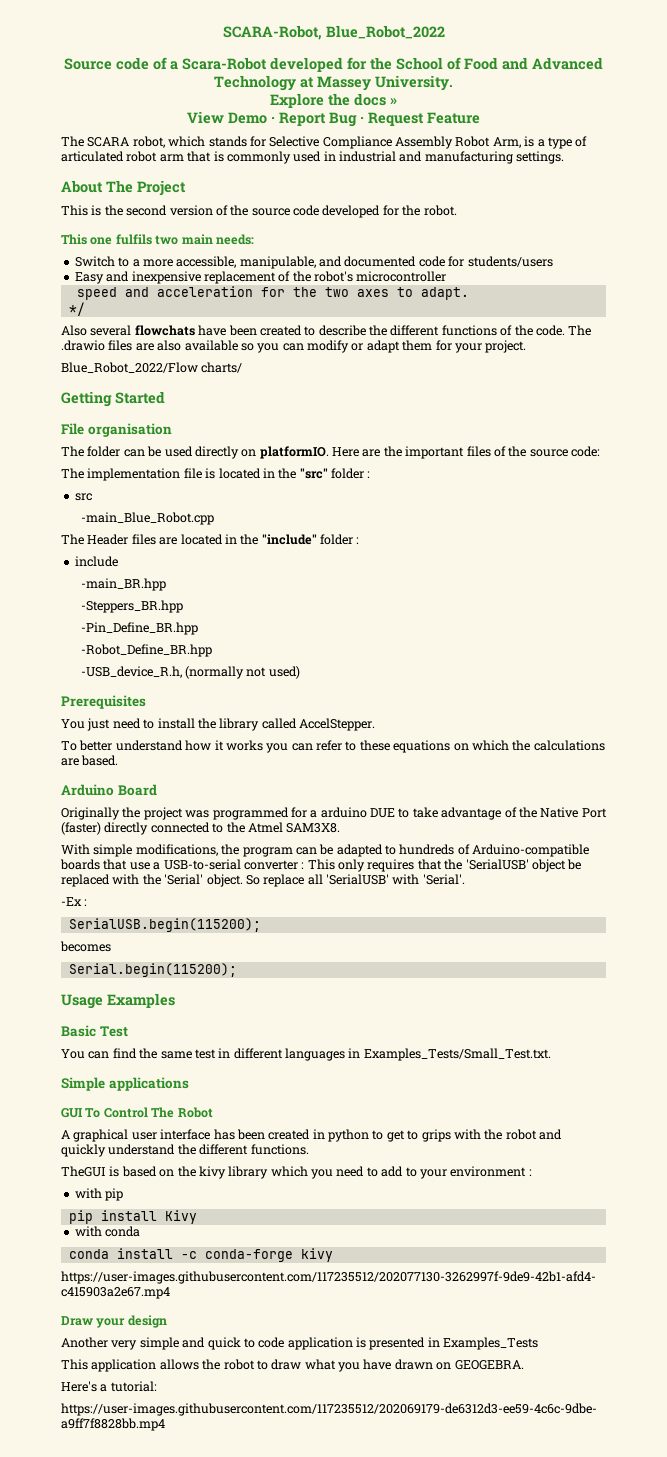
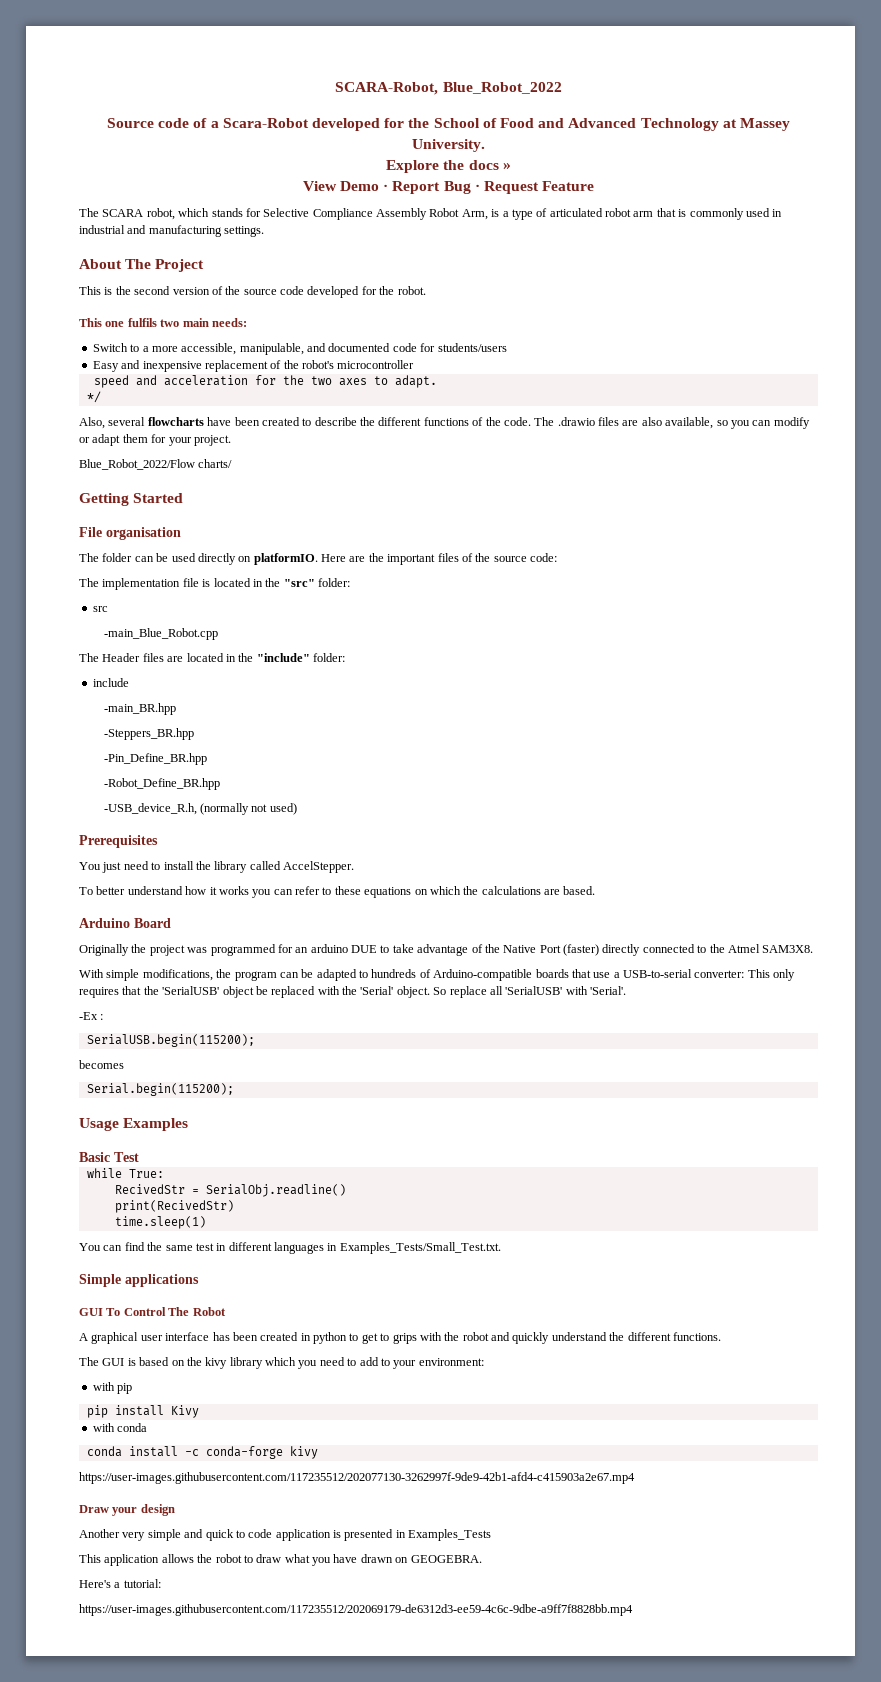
[61,325,195,336] Also several flowchats -> [79,417,204,429] Also, several flowcharts
[184,340,238,351] available -> [665,417,714,429] available,
[331,468,371,479] folder : -> [318,578,350,587] folder:
[320,534,360,545] folder : -> [313,653,345,662] folder:
[310,810,318,818] a -> [295,947,309,953] an
[243,860,305,870] converter : -> [694,970,745,978] converter:
(128, 1031) none -> [86,1168,164,1178] [114,1184,346,1197] [114,1200,234,1213] [114,1216,206,1229] // while True: // RecivedStr = SerialObj.readline() // print(RecivedStr) // time.sleep(1)
[61,1166,106,1177] TheGUI -> [79,1357,125,1366] The GUI
[450,1166,532,1177] environment : -> [418,1358,484,1366] environment:

